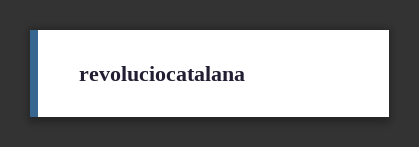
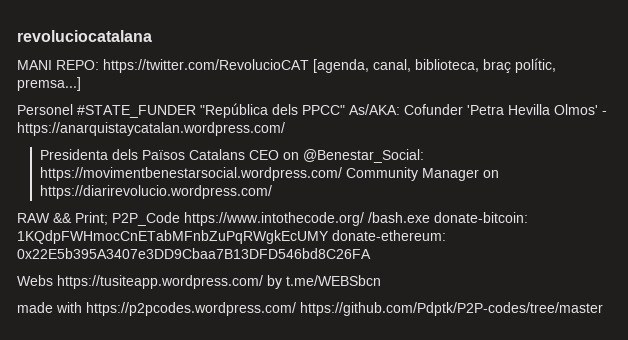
(245, 73) none -> [17,58,556,73] [17,77,81,91] [17,103,607,118] [17,122,285,136] [39,149,424,163] [39,167,499,181] [39,185,272,199] [17,212,528,226] [17,230,446,244] [17,248,371,259] [17,275,381,289] [17,302,603,316] // MANI REPO: https://twitter.com/RevolucioCAT [agenda, canal, biblioteca, braç polític, premsa...] // Personel #STATE_FUNDER "República dels PPCC" As/AKA: Cofunder 'Petra Hevilla Olmos' - https://anarquistaycatalan.wordpress.com/ // Presidenta dels Països Catalans CEO on @Benestar_Social: https://movimentbenestarsocial.wordpress.com/ Community Manager on https://diarirevolucio.wordpress.com/ // RAW && Print; P2P_Code https://www.intothecode.org/ /bash.exe donate-bitcoin: 1KQdpFWHmocCnETabMFnbZuPqRWgkEcUMY donate-ethereum: 0x22E5b395A3407e3DD9Cbaa7B13DFD546bd8C26FA // Webs https://tusiteapp.wordpress.com/ by t.me/WEBSbcn // made with https://p2pcodes.wordpress.com/ https://github.com/Pdptk/P2P-codes/tree/master

